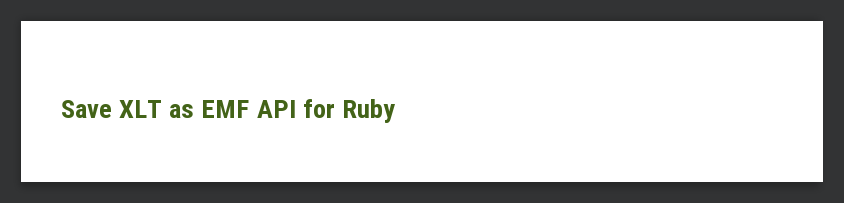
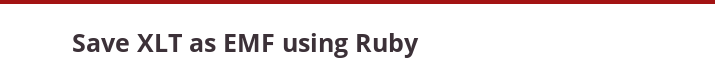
[256,99,335,118] API for -> [282,33,348,58] using

